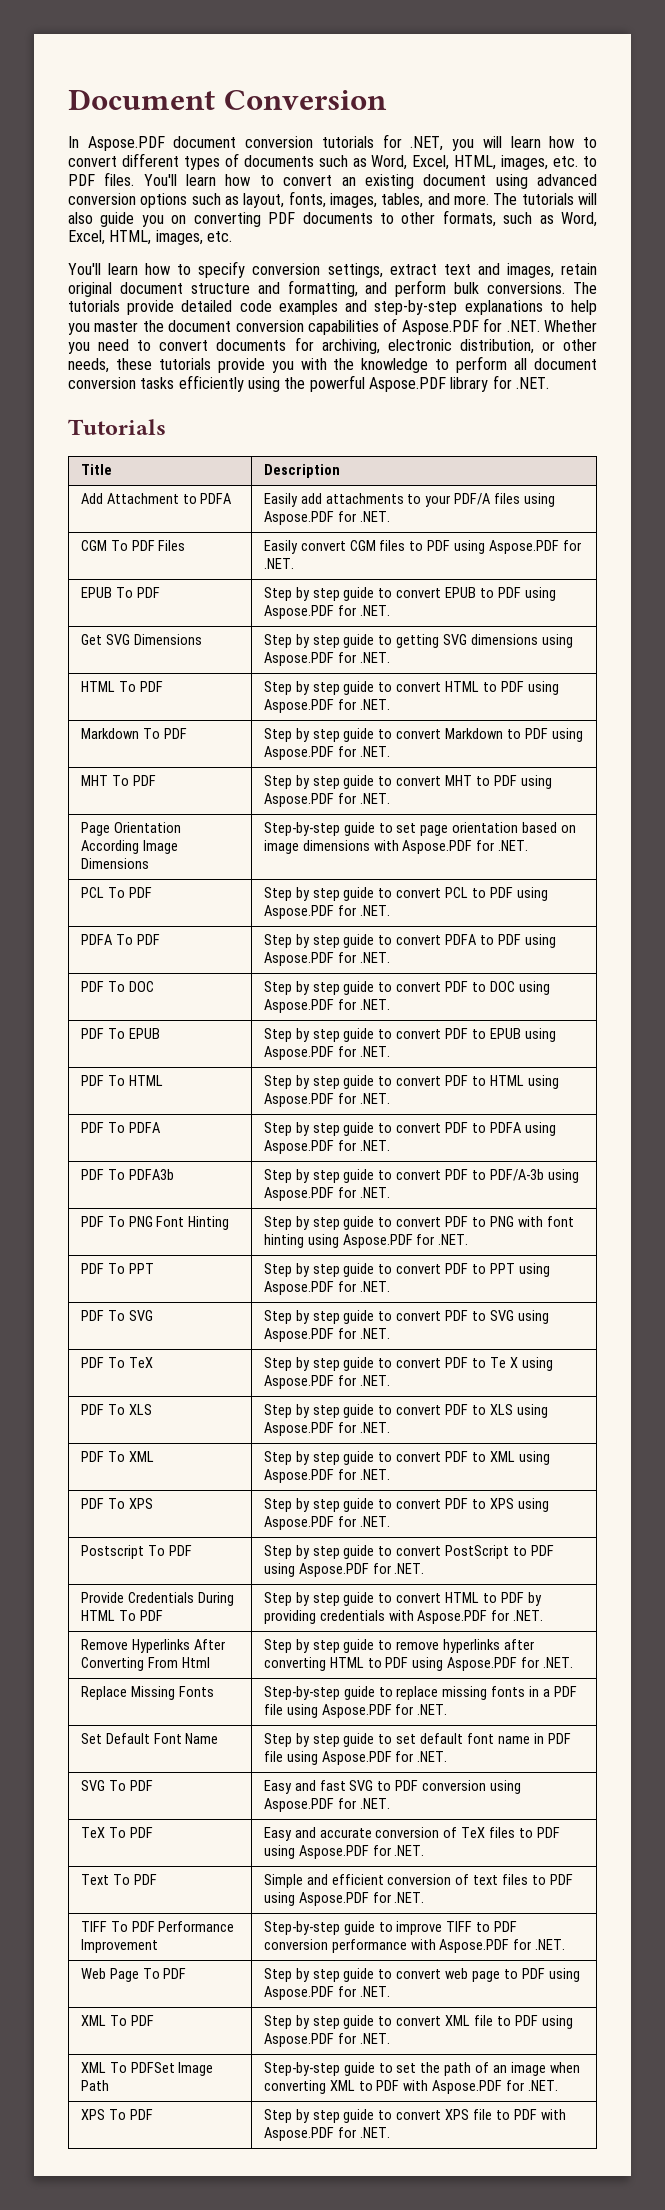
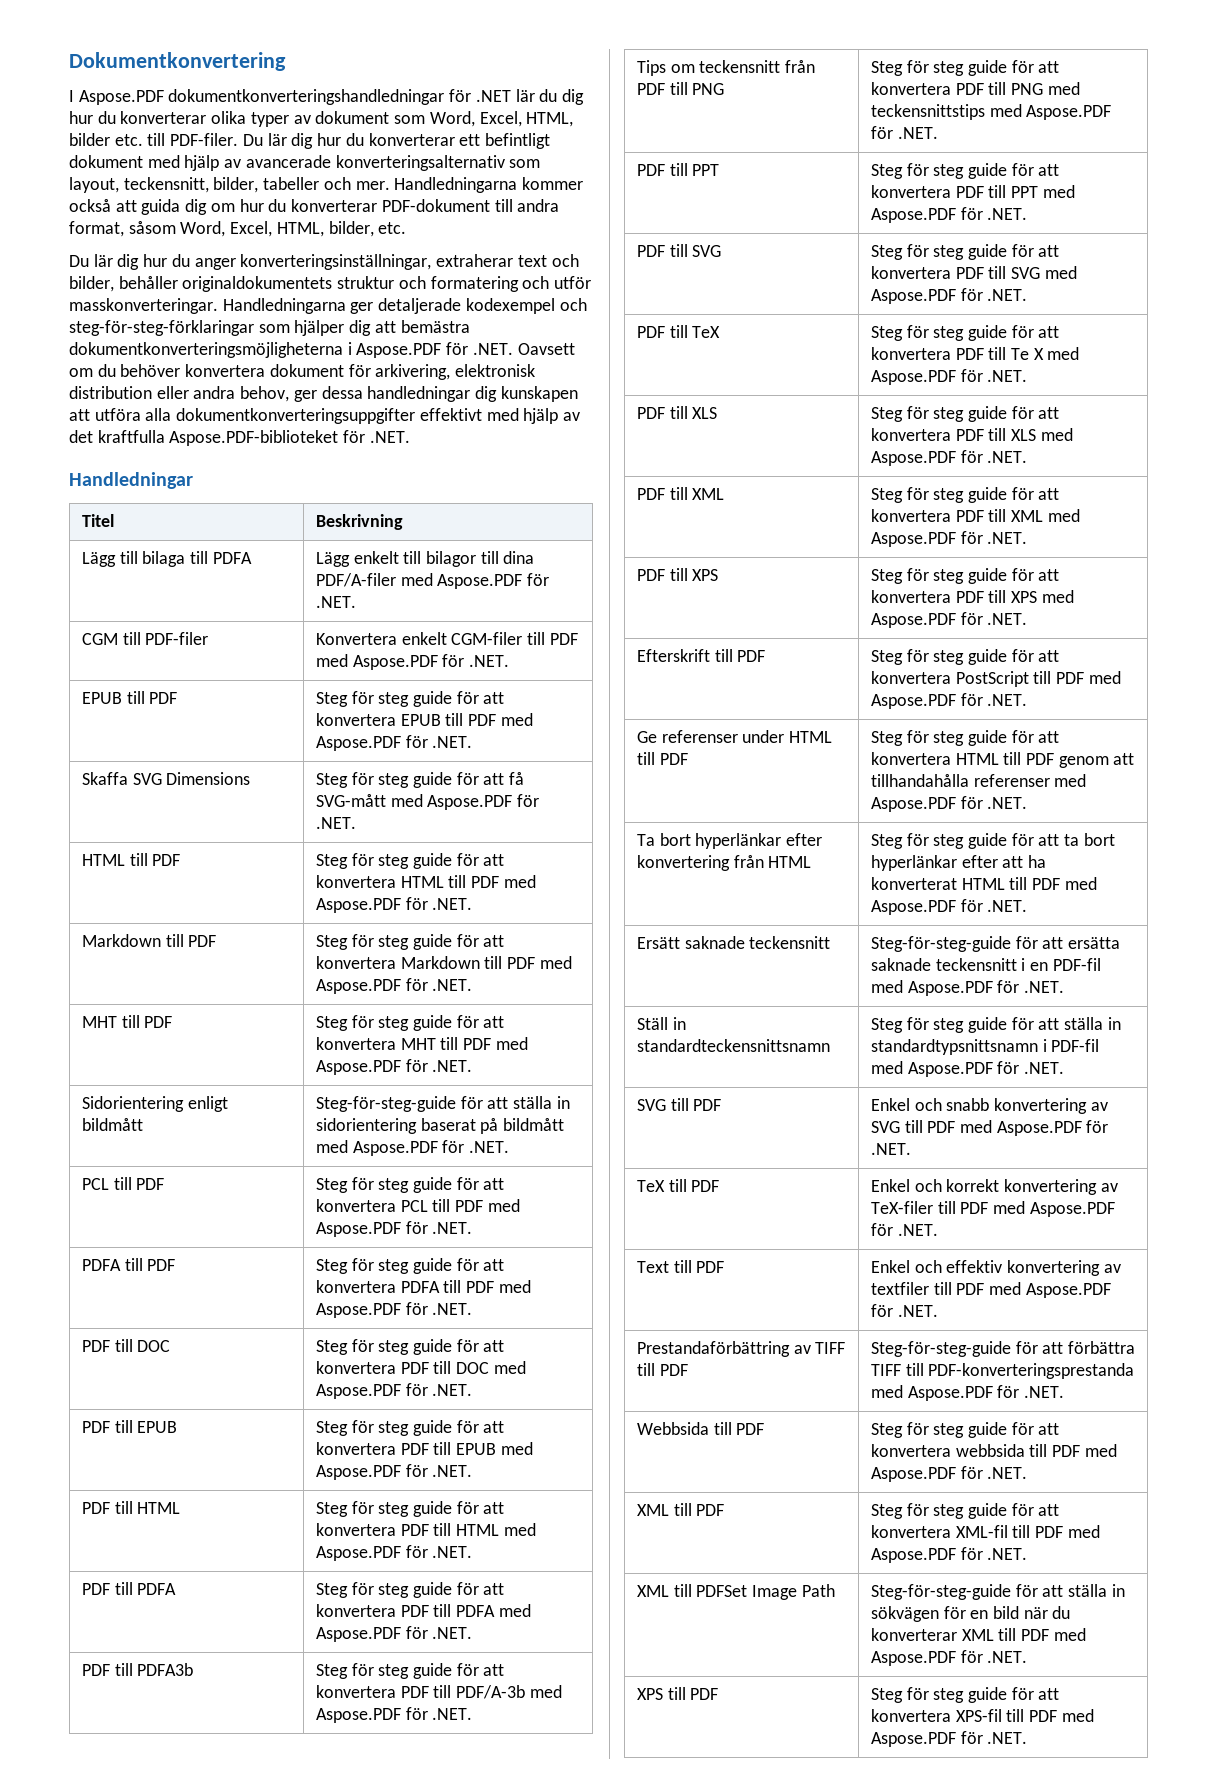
[68,89,387,110] [68,134,598,151] [68,153,597,170] [68,172,598,189] [68,191,597,208] [68,210,598,227] [68,230,203,245] Document Conversion // In Aspose.PDF document conversion tutorials for .NET, you will learn how to convert different types of documents such as Word, Excel, HTML, images, etc. to PDF files. You'll learn how to convert an existing document using advanced conversion options such as layout, fonts, images, tables, and more. The tutorials will also guide you on converting PDF documents to other formats, such as Word, Excel, HTML, images, -> [69,52,286,71] [69,89,585,105] [69,111,574,127] [69,133,550,149] [69,155,541,171] [69,177,584,193] [69,199,560,215] [69,221,374,237] Dokumentkonvertering // I Aspose.PDF dokumentkonverteringshandledningar för .NET lär du dig hur du konverterar olika typer av dokument som Word, Excel, HTML, bilder etc. till PDF-filer. Du lär dig hur du konverterar ett befintligt dokument med hjälp av avancerade konverteringsalternativ som layout, teckensnitt, bilder, tabeller och mer. Handledningarna kommer också att guida dig om hur du konverterar PDF-dokument till andra format, såsom Word, Excel, HTML, bilder,
[68,261,598,278] [68,280,598,297] [68,300,597,315] [68,318,598,335] [68,337,598,354] [68,356,598,373] [68,375,549,392] [68,419,166,435] [80,464,112,475] [263,464,340,478] [80,493,233,504] [263,493,556,507] [263,511,390,525] [80,540,186,551] [263,540,582,554] You'll learn how to specify conversion settings, extract text and images, retain original document structure and formatting, and perform bulk conversions. The tutorials provide detailed code examples and step-by-step explanations to help you master the document conversion capabilities of Aspose.PDF for .NET. Whether you need to convert documents for archiving, electronic distribution, or other needs, these tutorials provide you with the knowledge to perform all document conversion tasks efficiently using the powerful Aspose.PDF library for .NET. // Tutorials // Title | Description // Add Attachment to PDFA | Easily add attachments to your PDF/A files using Aspose.PDF for .NET. // CGM To PDF Files | Easily convert CGM files to PDF using Aspose.PDF for -> [69,254,579,270] [69,276,592,292] [69,298,587,314] [69,320,470,336] [69,342,575,358] [69,364,536,380] [69,386,578,402] [69,408,581,424] [69,430,410,446] [69,472,193,489] [81,514,114,527] [315,514,403,530] [81,551,252,567] [315,551,535,567] [315,573,549,589] [315,596,356,608] [81,632,209,645] [315,632,578,645] [315,654,465,670] Du lär dig hur du anger konverteringsinställningar, extraherar text och bilder, behåller originaldokumentets struktur och formatering och utför masskonverteringar. Handledningarna ger detaljerade kodexempel och steg-för-steg-förklaringar som hjälper dig att bemästra dokumentkonverteringsmöjligheterna i Aspose.PDF för .NET. Oavsett om du behöver konvertera dokument för arkivering, elektronisk distribution eller andra behov, ger dessa handledningar dig kunskapen att utföra alla dokumentkonverteringsuppgifter effektivt med hjälp av det kraftfulla Aspose.PDF-biblioteket för .NET. // Handledningar // Titel | Beskrivning // Lägg till bilaga till PDFA | Lägg enkelt till bilagor till dina PDF/A-filer med Aspose.PDF för .NET. // CGM till PDF-filer | Konvertera enkelt CGM-filer till PDF med Aspose.PDF för
[115,587,160,598] [263,587,556,601] [263,605,390,619] [80,634,102,645] To PDF | Step by step guide to convert EPUB to PDF using Aspose.PDF for .NET. // Get -> [126,691,178,704] [315,691,505,707] [315,713,533,726] [315,735,473,751] [81,772,128,785] till PDF | Steg för steg guide för att konvertera EPUB till PDF med Aspose.PDF för .NET. // Skaffa
[263,634,574,648] [263,652,356,666] Step by step guide to getting SVG dimensions using Aspose.PDF for -> [315,772,525,788] [315,794,539,810] Steg för steg guide för att få SVG-mått med Aspose.PDF för
[118,681,163,692] [263,681,559,695] [263,699,356,713] To PDF | Step by step guide to convert HTML to PDF using Aspose.PDF for -> [129,853,181,866] [315,853,505,869] [315,875,536,888] [315,897,428,913] till PDF | Steg för steg guide för att konvertera HTML till PDF med Aspose.PDF för
[142,728,187,739] [263,728,583,742] [263,746,356,760] To PDF | Step by step guide to convert Markdown to PDF using Aspose.PDF for -> [165,934,217,947] [315,934,505,950] [315,956,572,969] [315,978,428,994] till PDF | Steg för steg guide för att konvertera Markdown till PDF med Aspose.PDF för
[111,775,156,786] [263,775,552,789] [263,793,390,807] [80,822,181,836] [80,840,178,854] [80,858,149,869] [263,822,577,836] [263,840,495,854] To PDF | Step by step guide to convert MHT to PDF using Aspose.PDF for .NET. // Page Orientation According Image Dimensions | Step-by-step guide to set page orientation based on image dimensions with Aspose.PDF for -> [121,1015,173,1028] [315,1015,505,1031] [315,1037,528,1050] [315,1059,473,1075] [81,1096,228,1112] [81,1118,143,1131] [315,1096,570,1112] [315,1118,564,1134] [315,1140,465,1156] till PDF | Steg för steg guide för att konvertera MHT till PDF med Aspose.PDF för .NET. // Sidorientering enligt bildmått | Steg-för-steg-guide för att ställa in sidorientering baserat på bildmått med Aspose.PDF för
[107,887,152,898] [263,887,548,901] [263,905,356,919] To PDF | Step by step guide to convert PCL to PDF using Aspose.PDF for -> [113,1177,165,1190] [315,1177,505,1193] [315,1199,520,1212] [315,1221,428,1237] till PDF | Steg för steg guide för att konvertera PCL till PDF med Aspose.PDF för
[115,934,160,945] [263,934,556,948] [263,952,390,966] [80,981,125,992] To PDF | Step by step guide to convert PDFA to PDF using Aspose.PDF for .NET. // PDF To -> [124,1258,176,1271] [315,1258,505,1274] [315,1280,531,1293] [315,1302,473,1318] [81,1339,133,1352] till PDF | Steg för steg guide för att konvertera PDFA till PDF med Aspose.PDF för .NET. // PDF till
[263,981,550,995] [263,999,390,1013] [80,1028,125,1039] Step by step guide to convert PDF to DOC using Aspose.PDF for .NET. // PDF To -> [315,1339,505,1355] [315,1361,526,1374] [315,1383,473,1399] [81,1420,133,1433] Steg för steg guide för att konvertera PDF till DOC med Aspose.PDF för .NET. // PDF till
[263,1028,556,1042] [263,1046,390,1060] [80,1075,163,1086] [263,1075,559,1089] [263,1093,390,1107] [80,1122,161,1133] [263,1122,556,1136] [263,1140,390,1154] [80,1169,125,1180] Step by step guide to convert PDF to EPUB using Aspose.PDF for .NET. // PDF To HTML | Step by step guide to convert PDF to HTML using Aspose.PDF for .NET. // PDF To PDFA | Step by step guide to convert PDF to PDFA using Aspose.PDF for .NET. // PDF To -> [315,1420,505,1436] [315,1442,533,1455] [315,1464,473,1480] [81,1501,181,1514] [315,1501,505,1517] [315,1523,536,1536] [315,1545,473,1561] [81,1582,177,1595] [315,1582,505,1598] [315,1604,531,1617] [315,1626,473,1642] [81,1663,133,1676] Steg för steg guide för att konvertera PDF till EPUB med Aspose.PDF för .NET. // PDF till HTML | Steg för steg guide för att konvertera PDF till HTML med Aspose.PDF för .NET. // PDF till PDFA | Steg för steg guide för att konvertera PDF till PDFA med Aspose.PDF för .NET. // PDF till
[263,1169,579,1183] [263,1187,390,1201] [80,1216,230,1230] [263,1216,574,1230] [263,1234,469,1248] [80,1263,154,1274] [263,1263,550,1277] [263,1281,390,1295] [80,1310,153,1321] [263,1310,549,1324] [263,1328,390,1342] [80,1357,153,1368] [263,1357,553,1371] [263,1375,390,1389] [80,1404,152,1415] [263,1404,548,1418] [263,1422,390,1436] [80,1451,154,1462] [263,1451,550,1465] [263,1469,390,1483] [80,1498,153,1509] [263,1498,549,1512] [263,1516,390,1530] [80,1545,192,1559] [263,1545,555,1559] [263,1563,425,1577] [80,1592,234,1606] [80,1610,163,1621] [263,1592,542,1606] [263,1610,544,1624] [80,1639,225,1653] [80,1657,210,1671] [263,1639,535,1653] [263,1657,574,1671] [80,1686,214,1700] [263,1686,578,1700] [263,1704,448,1718] [80,1733,219,1744] [263,1733,571,1747] [263,1751,414,1765] Step by step guide to convert PDF to PDF/A-3b using Aspose.PDF for .NET. // PDF To PNG Font Hinting | Step by step guide to convert PDF to PNG with font hinting using Aspose.PDF for .NET. // PDF To PPT | Step by step guide to convert PDF to PPT using Aspose.PDF for .NET. // PDF To SVG | Step by step guide to convert PDF to SVG using Aspose.PDF for .NET. // PDF To TeX | Step by step guide to convert PDF to Te X using Aspose.PDF for .NET. // PDF To XLS | Step by step guide to convert PDF to XLS using Aspose.PDF for .NET. // PDF To XML | Step by step guide to convert PDF to XML using Aspose.PDF for .NET. // PDF To XPS | Step by step guide to convert PDF to XPS using Aspose.PDF for .NET. // Postscript To PDF | Step by step guide to convert PostScript to PDF using Aspose.PDF for .NET. // Provide Credentials During HTML To PDF | Step by step guide to convert HTML to PDF by providing credentials with Aspose.PDF for .NET. // Remove Hyperlinks After Converting From Html | Step by step guide to remove hyperlinks after converting HTML to PDF using Aspose.PDF for .NET. // Replace Missing Fonts | Step-by-step guide to replace missing fonts in a PDF file using Aspose.PDF for .NET. // Set Default Font Name | Step by step guide to set default font name in PDF file using Aspose.PDF for -> [315,1663,505,1679] [315,1685,562,1699] [315,1707,473,1723] [636,60,815,76] [636,82,725,95] [870,60,1060,76] [870,82,1080,95] [870,104,1112,120] [870,126,938,139] [636,163,720,176] [870,163,1060,179] [870,185,1075,198] [870,207,1028,223] [636,244,722,257] [870,244,1060,260] [870,266,1077,279] [870,288,1028,304] [636,325,721,338] [870,325,1060,341] [870,347,1080,360] [870,369,1028,385] [636,406,718,419] [870,406,1060,422] [870,428,1073,441] [870,450,1028,466] [636,487,725,500] [870,487,1060,503] [870,509,1080,522] [870,531,1028,547] [636,568,719,581] [870,568,1060,584] [870,590,1074,603] [870,612,1028,628] [636,649,766,662] [870,649,1060,665] [870,671,1121,687] [870,693,1028,709] [636,730,832,743] [636,752,688,765] [870,730,1060,746] [870,752,1135,768] [870,774,1087,787] [870,796,1028,812] [636,833,822,849] [636,855,812,871] [870,833,1115,849] [870,855,1046,871] [870,877,1097,890] [870,899,1028,915] [636,936,831,949] [870,936,1120,952] [870,958,1101,971] [870,980,1064,996] [636,1017,686,1030] [636,1039,830,1052] [870,1017,1121,1033] [870,1039,1100,1055] [870,1061,1020,1077] Steg för steg guide för att konvertera PDF till PDF/A-3b med Aspose.PDF för .NET. // Tips om teckensnitt från PDF till PNG | Steg för steg guide för att konvertera PDF till PNG med teckensnittstips med Aspose.PDF för .NET. // PDF till PPT | Steg för steg guide för att konvertera PDF till PPT med Aspose.PDF för .NET. // PDF till SVG | Steg för steg guide för att konvertera PDF till SVG med Aspose.PDF för .NET. // PDF till TeX | Steg för steg guide för att konvertera PDF till Te X med Aspose.PDF för .NET. // PDF till XLS | Steg för steg guide för att konvertera PDF till XLS med Aspose.PDF för .NET. // PDF till XML | Steg för steg guide för att konvertera PDF till XML med Aspose.PDF för .NET. // PDF till XPS | Steg för steg guide för att konvertera PDF till XPS med Aspose.PDF för .NET. // Efterskrift till PDF | Steg för steg guide för att konvertera PostScript till PDF med Aspose.PDF för .NET. // Ge referenser under HTML till PDF | Steg för steg guide för att konvertera HTML till PDF genom att tillhandahålla referenser med Aspose.PDF för .NET. // Ta bort hyperlänkar efter konvertering från HTML | Steg för steg guide för att ta bort hyperlänkar efter att ha konverterat HTML till PDF med Aspose.PDF för .NET. // Ersätt saknade teckensnitt | Steg-för-steg-guide för att ersätta saknade teckensnitt i en PDF-fil med Aspose.PDF för .NET. // Ställ in standardteckensnittsnamn | Steg för steg guide för att ställa in standardtypsnittsnamn i PDF-fil med Aspose.PDF för
[108,1780,153,1791] [263,1780,522,1794] [263,1798,356,1812] To PDF | Easy and fast SVG to PDF conversion using Aspose.PDF for -> [670,1098,722,1111] [870,1098,1108,1114] [870,1120,1109,1136] till PDF | Enkel och snabb konvertering av SVG till PDF med Aspose.PDF för
[108,1827,153,1838] [263,1827,561,1841] [263,1845,391,1859] To PDF | Easy and accurate conversion of TeX files to PDF using Aspose.PDF for -> [668,1179,720,1192] [870,1179,1118,1195] [870,1201,1115,1217] [870,1223,893,1236] till PDF | Enkel och korrekt konvertering av TeX-filer till PDF med Aspose.PDF för
[112,1874,157,1885] [263,1874,574,1888] [263,1892,425,1906] [80,1921,235,1932] [80,1939,158,1953] [263,1921,518,1935] [263,1939,566,1953] [80,1968,187,1982] [263,1968,580,1982] [263,1986,390,2000] [80,2015,154,2026] [263,2015,573,2029] [263,2033,390,2047] [80,2062,127,2073] To PDF | Simple and efficient conversion of text files to PDF using Aspose.PDF for .NET. // TIFF To PDF Performance Improvement | Step-by-step guide to improve TIFF to PDF conversion performance with Aspose.PDF for .NET. // Web Page To PDF | Step by step guide to convert web page to PDF using Aspose.PDF for .NET. // XML To PDF | Step by step guide to convert XML file to PDF using Aspose.PDF for .NET. // XML To -> [673,1260,725,1273] [870,1260,1121,1276] [870,1282,1111,1298] [870,1304,938,1317] [636,1341,846,1357] [636,1363,688,1376] [870,1341,1135,1357] [870,1363,1135,1379] [870,1385,1064,1401] [636,1422,765,1435] [870,1422,1060,1438] [870,1444,1117,1457] [870,1466,1028,1482] [636,1503,725,1516] [870,1503,1060,1519] [870,1525,1100,1538] [870,1547,1028,1563] [636,1584,692,1597] till PDF | Enkel och effektiv konvertering av textfiler till PDF med Aspose.PDF för .NET. // Prestandaförbättring av TIFF till PDF | Steg-för-steg-guide för att förbättra TIFF till PDF-konverteringsprestanda med Aspose.PDF för .NET. // Webbsida till PDF | Steg för steg guide för att konvertera webbsida till PDF med Aspose.PDF för .NET. // XML till PDF | Steg för steg guide för att konvertera XML-fil till PDF med Aspose.PDF för .NET. // XML till
[263,2062,580,2076] [263,2080,525,2094] Step-by-step guide to set the path of an image when converting XML to PDF with Aspose.PDF for -> [870,1584,1125,1600] [870,1606,1071,1622] [870,1628,1086,1641] [870,1650,983,1666] Steg-för-steg-guide för att ställa in sökvägen för en bild när du konverterar XML till PDF med Aspose.PDF för
[108,2109,153,2120] [263,2109,566,2123] [263,2127,356,2141] To PDF | Step by step guide to convert XPS file to PDF with Aspose.PDF for -> [667,1687,719,1700] [870,1687,1060,1703] [870,1709,1094,1722] [870,1731,983,1747] till PDF | Steg för steg guide för att konvertera XPS-fil till PDF med Aspose.PDF för

